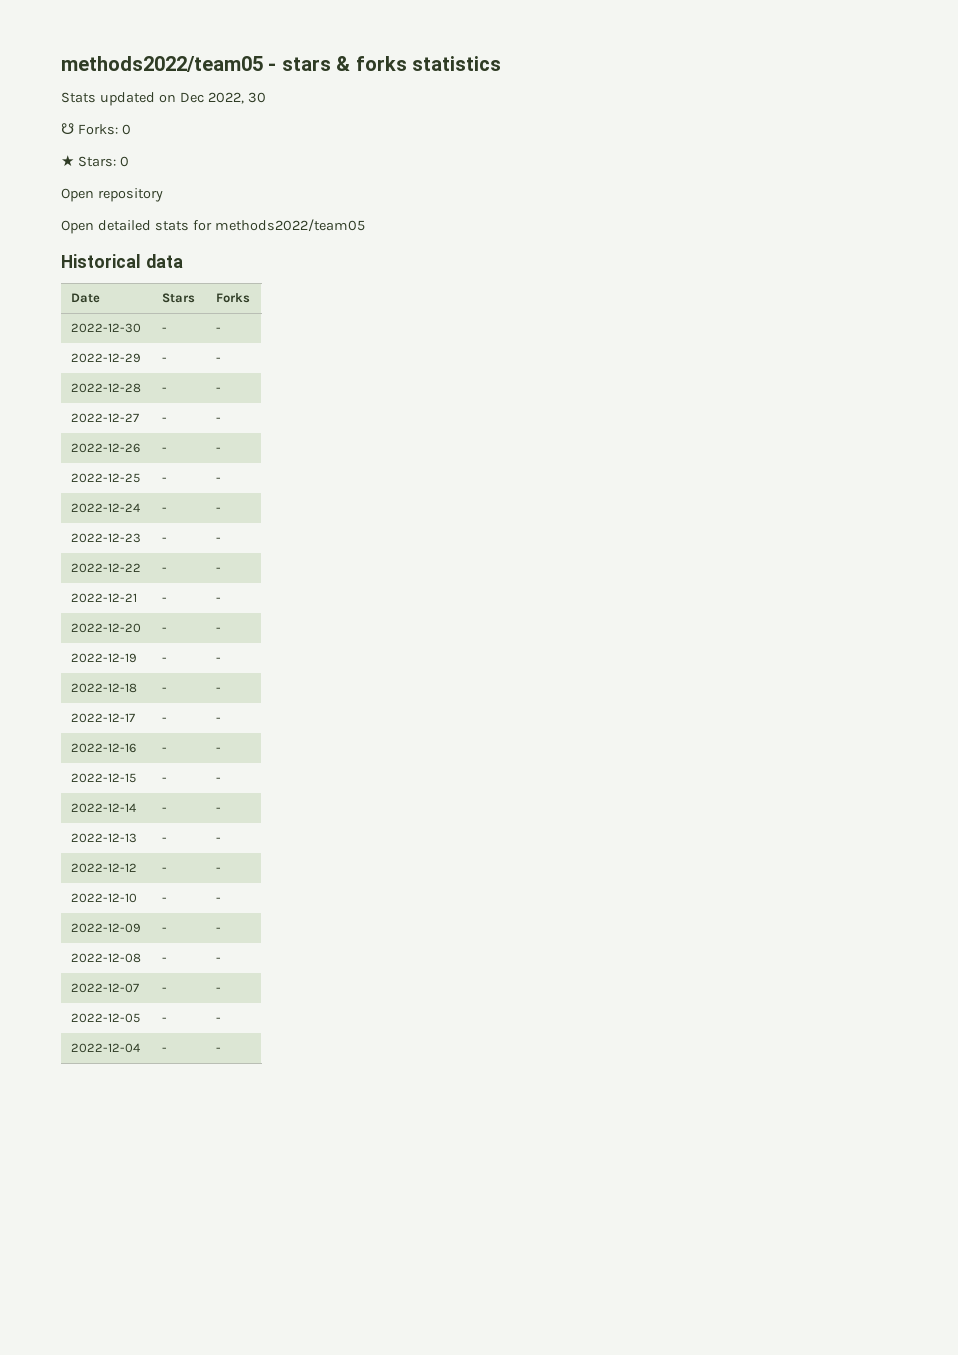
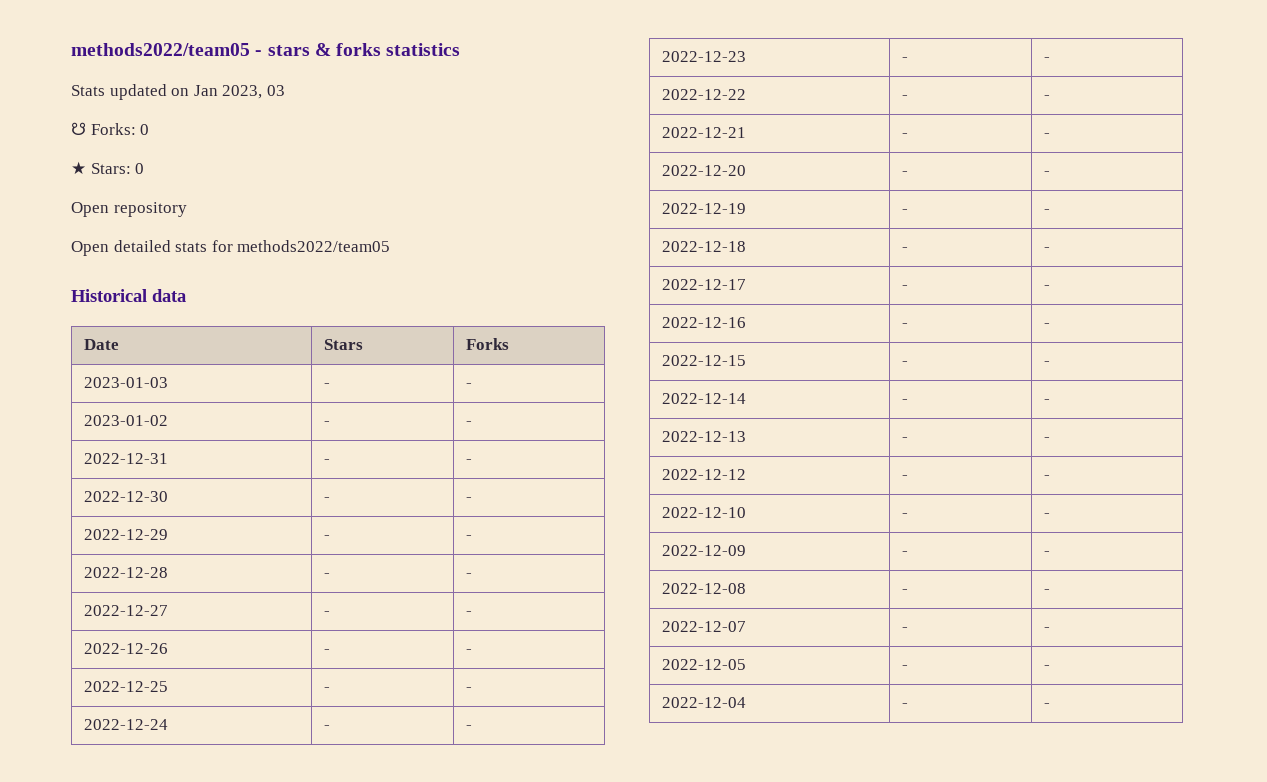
[179,92,266,104] Dec 2022, 30 -> [193,85,285,99] Jan 2023, 03
(251, 298) none -> [83,377,168,388] [323,383,330,388] [465,383,472,388] [83,415,168,426] [323,421,330,426] [465,421,472,426] [83,453,168,464] [323,459,330,464] [465,459,472,464] // 2023-01-03 | - | - // 2023-01-02 | - | - // 2022-12-31 | - | -

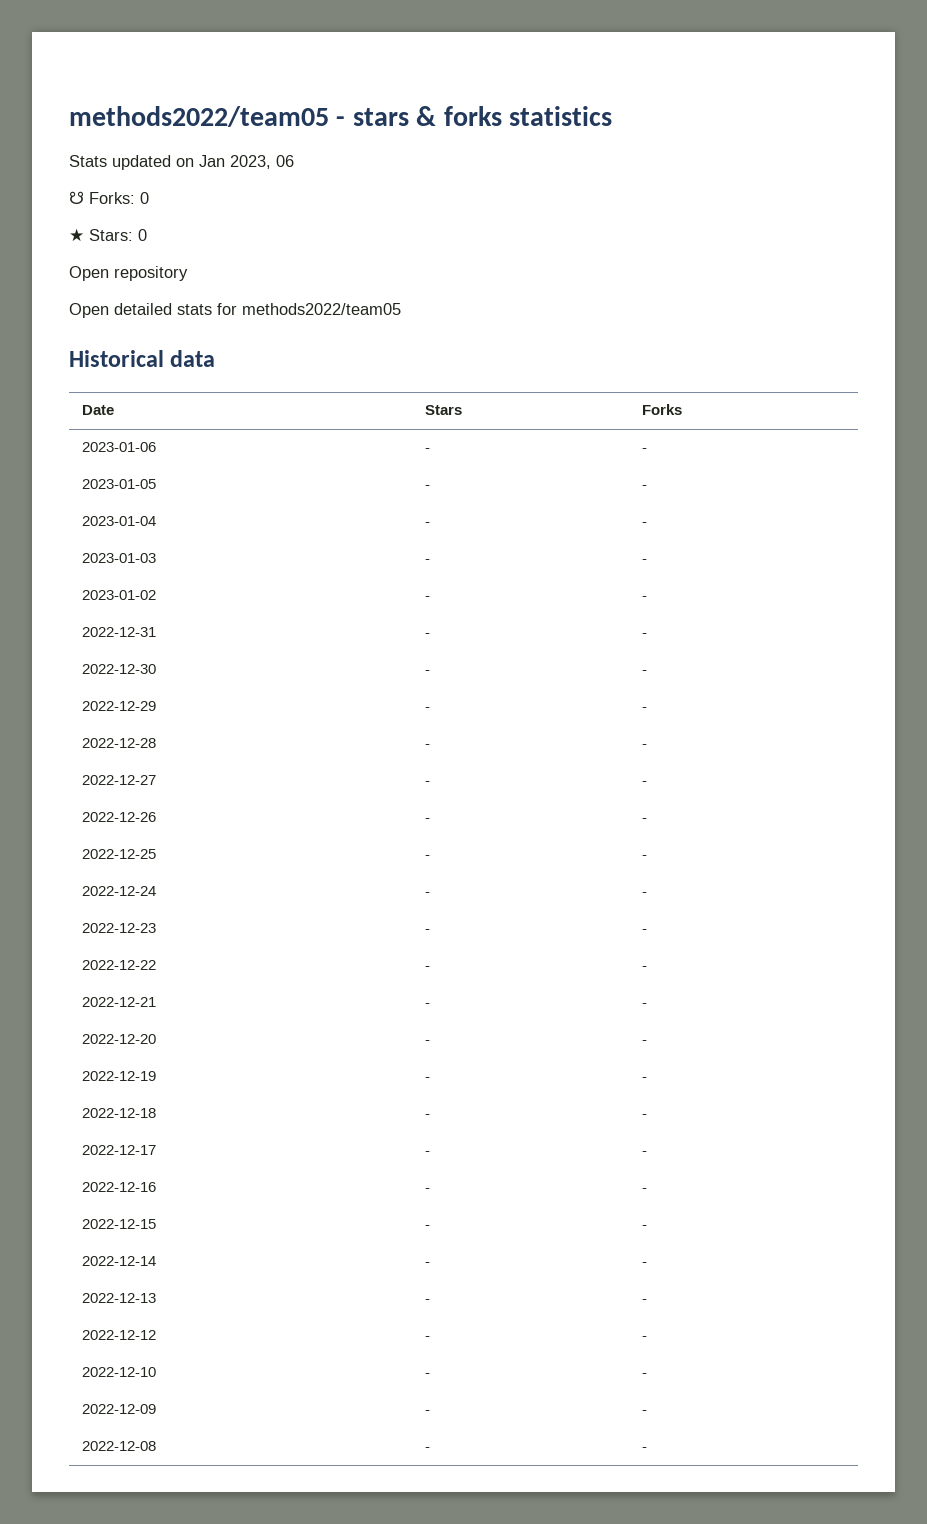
[266,85,285,96] 03 -> [276,155,294,167] 06
(509, 344) none -> [81,442,156,452] [424,448,430,452] [641,448,647,452] [81,479,156,489] [424,485,430,489] [641,485,647,489] [81,516,156,526] [424,522,430,526] [641,522,647,526] // 2023-01-06 | - | - // 2023-01-05 | - | - // 2023-01-04 | - | -
[661,621,746,632] [901,627,908,632] [1043,627,1050,632] [661,659,746,670] [901,665,908,670] [1043,665,1050,670] [661,697,746,708] [901,703,908,708] [1043,703,1050,708] // 2022-12-07 | - | - // 2022-12-05 | - | - // 2022-12-04 | - | - -> (647, 1449) none

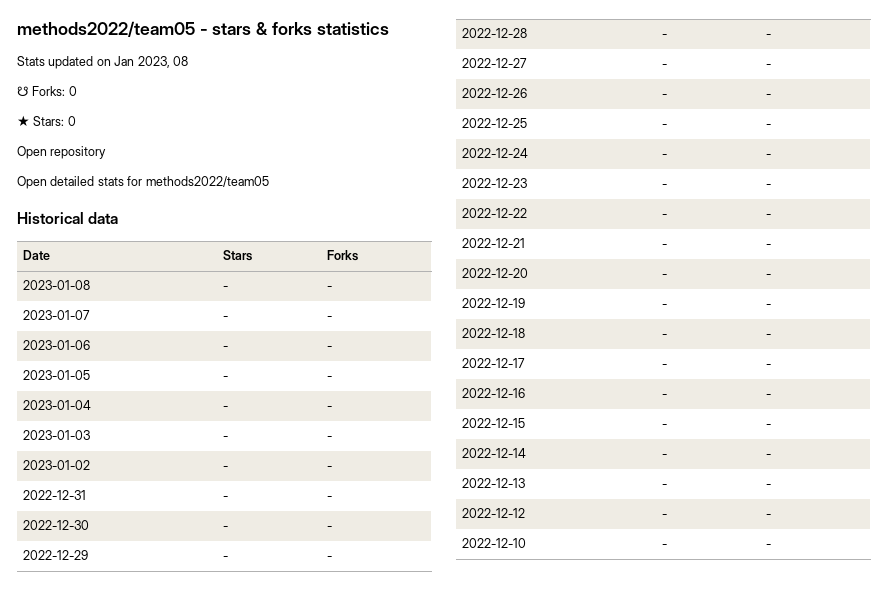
[276,155,294,167] 06 -> [172,56,188,66] 08
(682, 409) none -> [23,280,91,290] [223,286,229,290] [327,286,333,290] [23,310,91,320] [223,316,229,320] [327,316,333,320] // 2023-01-08 | - | - // 2023-01-07 | - | -
[81,1404,156,1414] [424,1410,430,1414] [641,1410,647,1414] [81,1441,156,1451] [424,1447,430,1451] [641,1447,647,1451] // 2022-12-09 | - | - // 2022-12-08 | - | - -> (772, 546) none

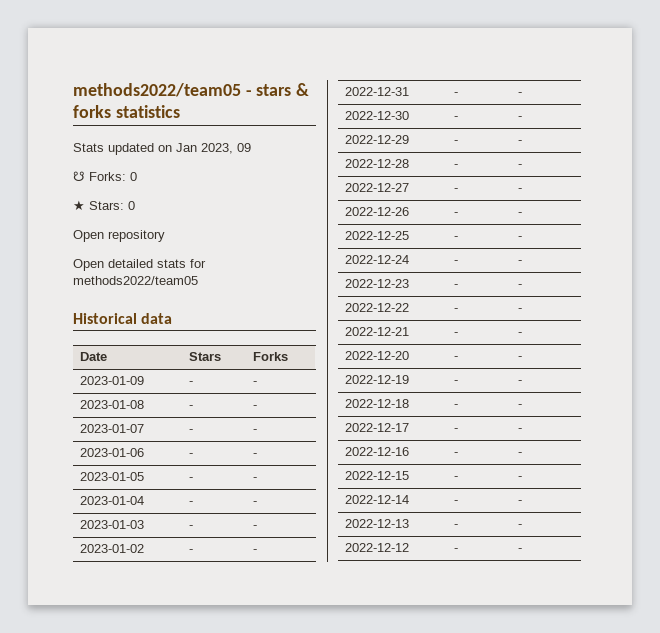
[172,56,188,66] 08 -> [237,143,251,152] 09
(359, 255) none -> [79,376,144,385] [188,381,193,385] [252,381,257,385] // 2023-01-09 | - | -
[462,538,527,548] [662,544,668,548] [766,544,772,548] // 2022-12-10 | - | - -> (522, 550) none

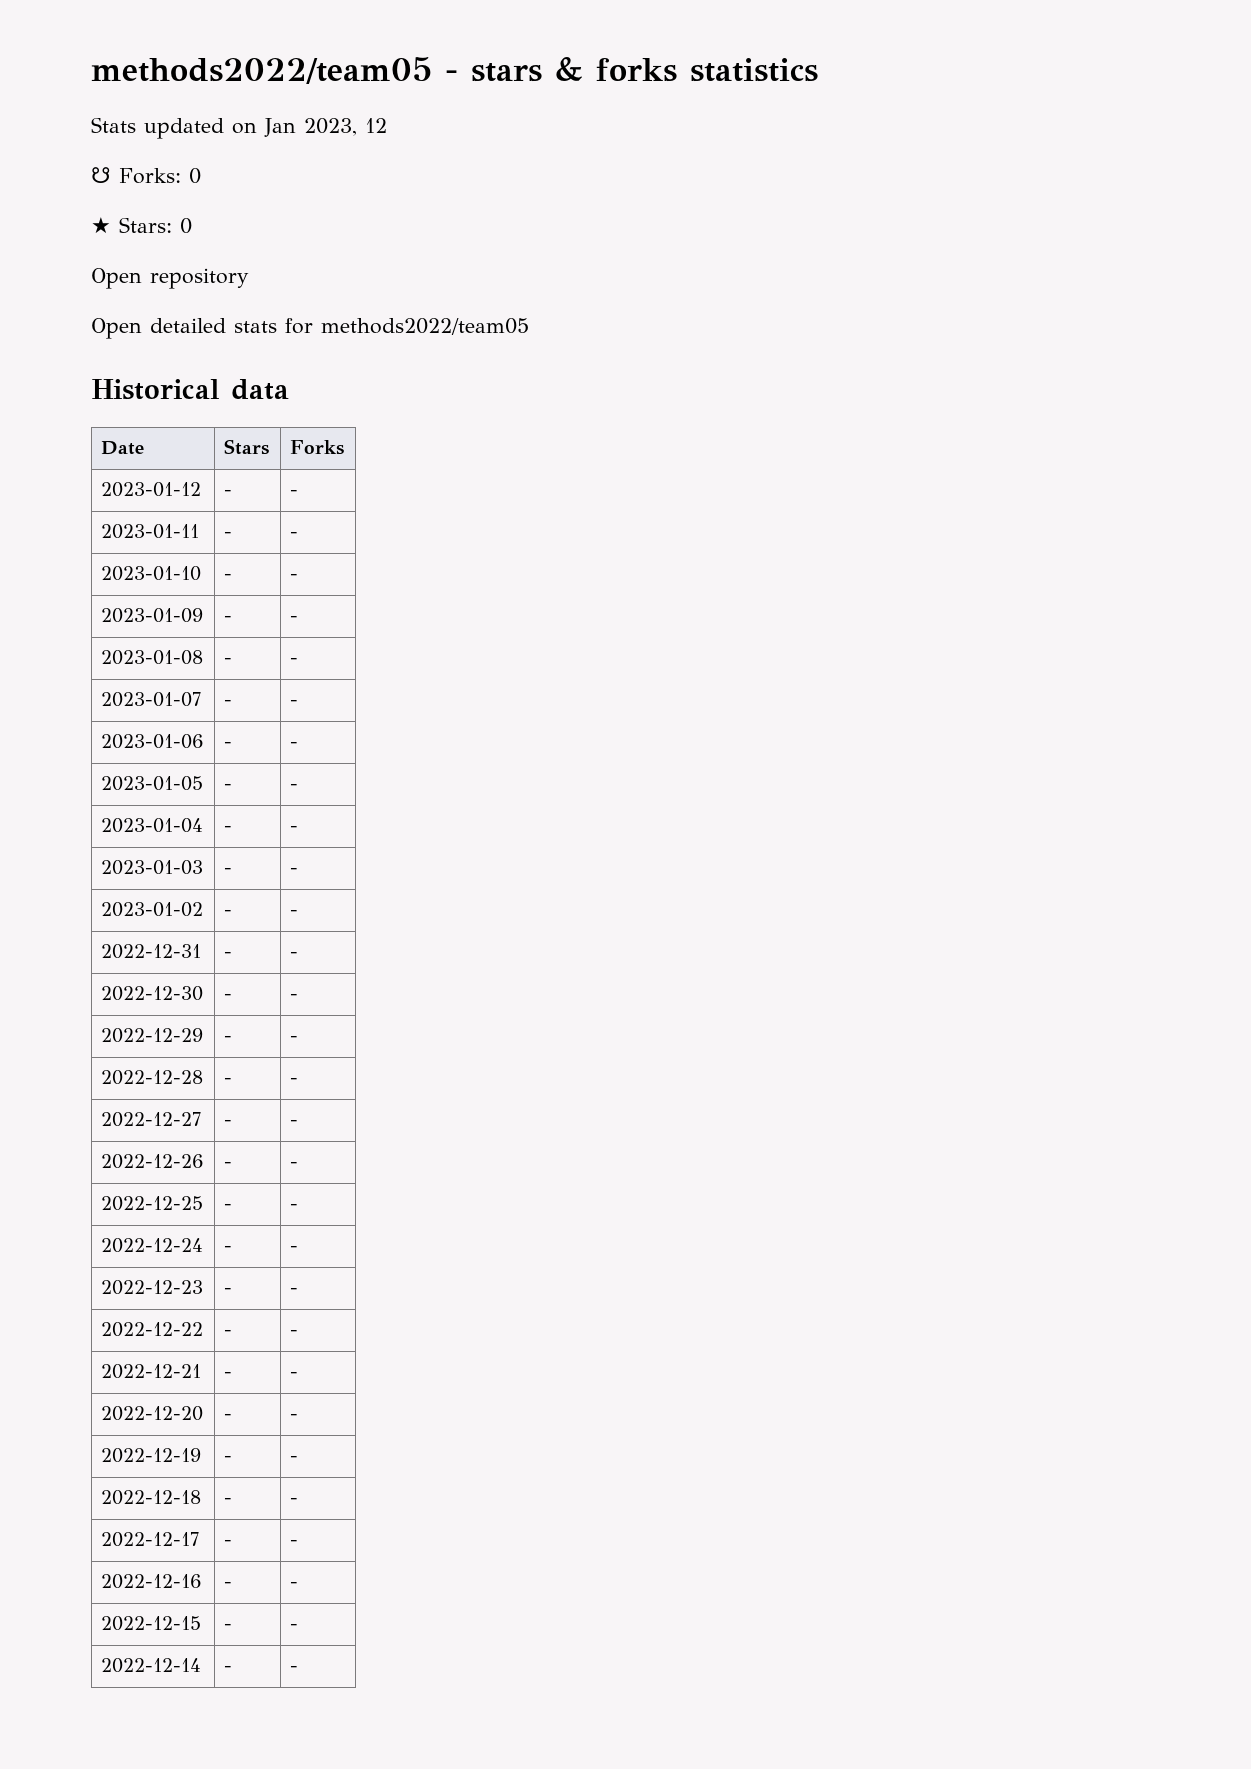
[237,143,251,152] 09 -> [365,118,387,133] 12
(288, 356) none -> [101,482,202,497] [224,490,233,496] [290,490,299,496] [101,524,200,539] [224,532,233,538] [290,532,299,538] [101,566,202,581] [224,574,233,580] [290,574,299,580] // 2023-01-12 | - | - // 2023-01-11 | - | - // 2023-01-10 | - | -
[344,519,409,528] [453,524,458,528] [517,524,522,528] [344,543,409,552] [453,548,458,552] [517,548,522,552] // 2022-12-13 | - | - // 2022-12-12 | - | - -> (299, 1669) none

